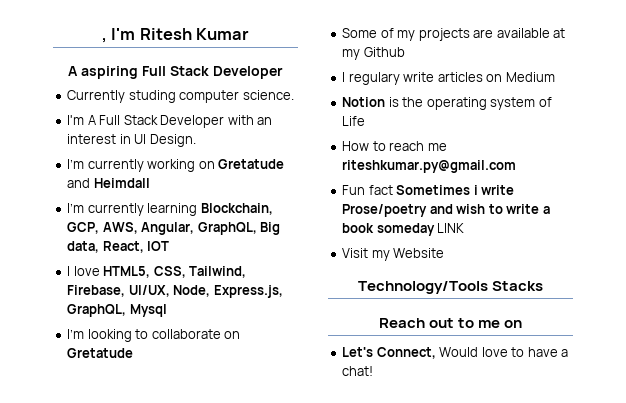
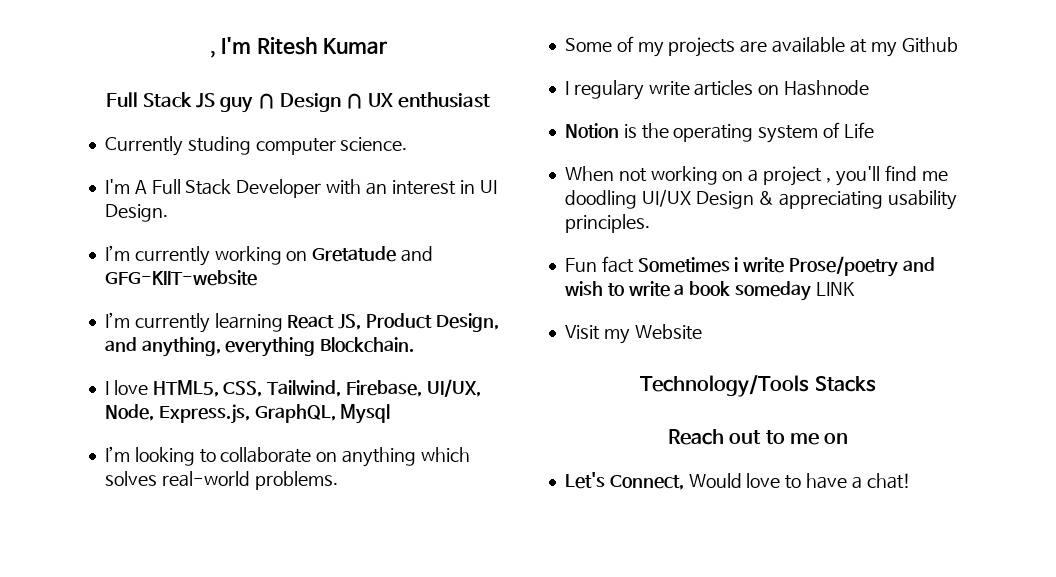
[68,66,283,79] A aspiring Full Stack Developer -> [105,92,491,113] Full Stack JS guy ∩ Design ∩ UX enthusiast
[93,178,150,188] Heimdall -> [104,270,257,286] GFG-KIIT-website
[200,203,273,215] [67,222,281,235] [67,241,170,253] Blockchain, GCP, AWS, Angular, GraphQL, Big data, React, IOT -> [287,313,499,332] [104,337,415,357] React JS, Product Design, and anything, everything Blockchain.
[67,348,134,358] Gretatude -> [342,447,470,467] [104,471,338,490] anything which solves real-world problems.
[505,72,555,82] Medium -> [784,80,870,96] Hashnode
[342,141,447,151] [342,160,517,173] How to reach me riteshkumar.py@gmail.com -> [564,165,948,186] [564,189,958,210] [564,214,650,233] When not working on a project , you'll find me doodling UI/UX Design & appreciating usability principles.

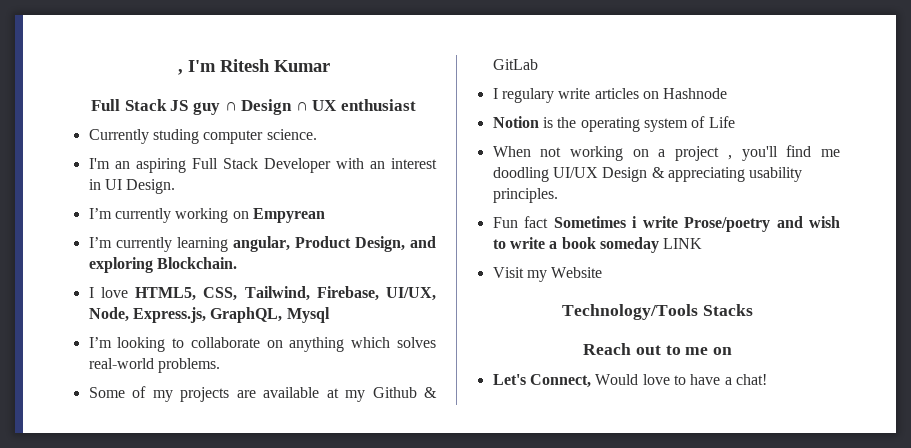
[134,180,147,194] A -> [114,158,186,173] an aspiring
[312,246,434,262] [104,270,257,286] Gretatude and GFG-KIIT-website -> [252,208,325,223] Empyrean
[287,314,362,330] React JS, -> [232,236,290,252] angular,
[141,337,316,357] anything, everything -> [88,257,153,273] exploring
(958, 45) none -> [423,387,437,398] [492,59,538,70] & GitLab

